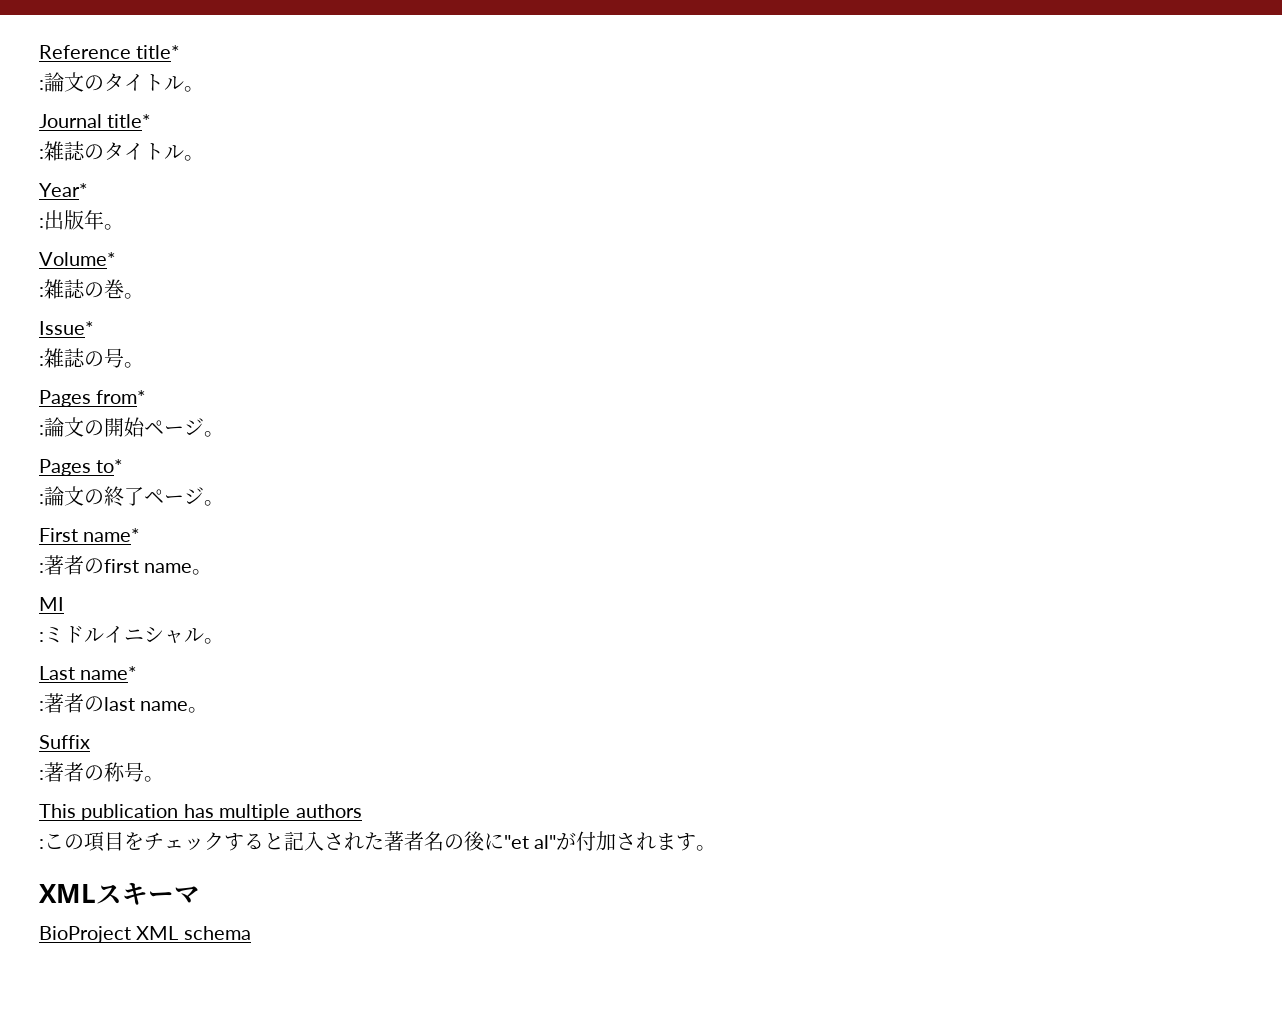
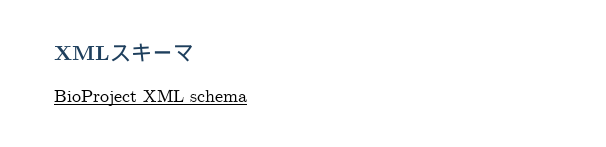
[39,45,181,59] [39,72,204,92] [39,114,152,128] [39,141,204,161] [39,183,88,197] [39,210,124,230] [39,252,116,266] [39,279,144,299] [39,321,94,335] [39,348,144,368] [39,390,147,407] [39,417,224,437] [39,459,124,476] [39,486,224,507] [39,528,141,542] [39,555,213,575] [39,597,64,611] [39,626,224,644] [39,666,138,680] [39,693,209,713] [39,735,90,749] [39,762,164,782] [39,804,362,821] [39,831,717,852] Reference title* // :論文のタイトル。 // Journal title* // :雑誌のタイトル。 // Year* // :出版年。 // Volume* // :雑誌の巻。 // Issue* // :雑誌の号。 // Pages from* // :論文の開始ページ。 // Pages to* // :論文の終了ページ。 // First name* // :著者のfirst name。 // MI // :ミドルイニシャル。 // Last name* // :著者のlast name。 // Suffix // :著者の称号。 // This publication has multiple authors // :この項目をチェックすると記入された著者名の後に"et al"が付加されます。 // -> (54, 53) none

